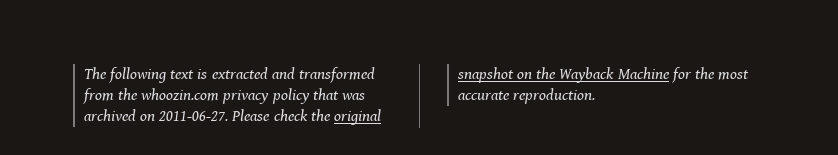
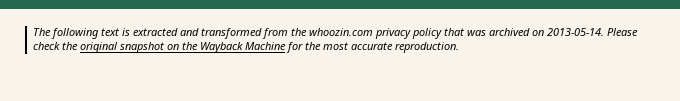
[158,111,229,121] 2011-06-27. -> [547,28,605,36] 2013-05-14.

